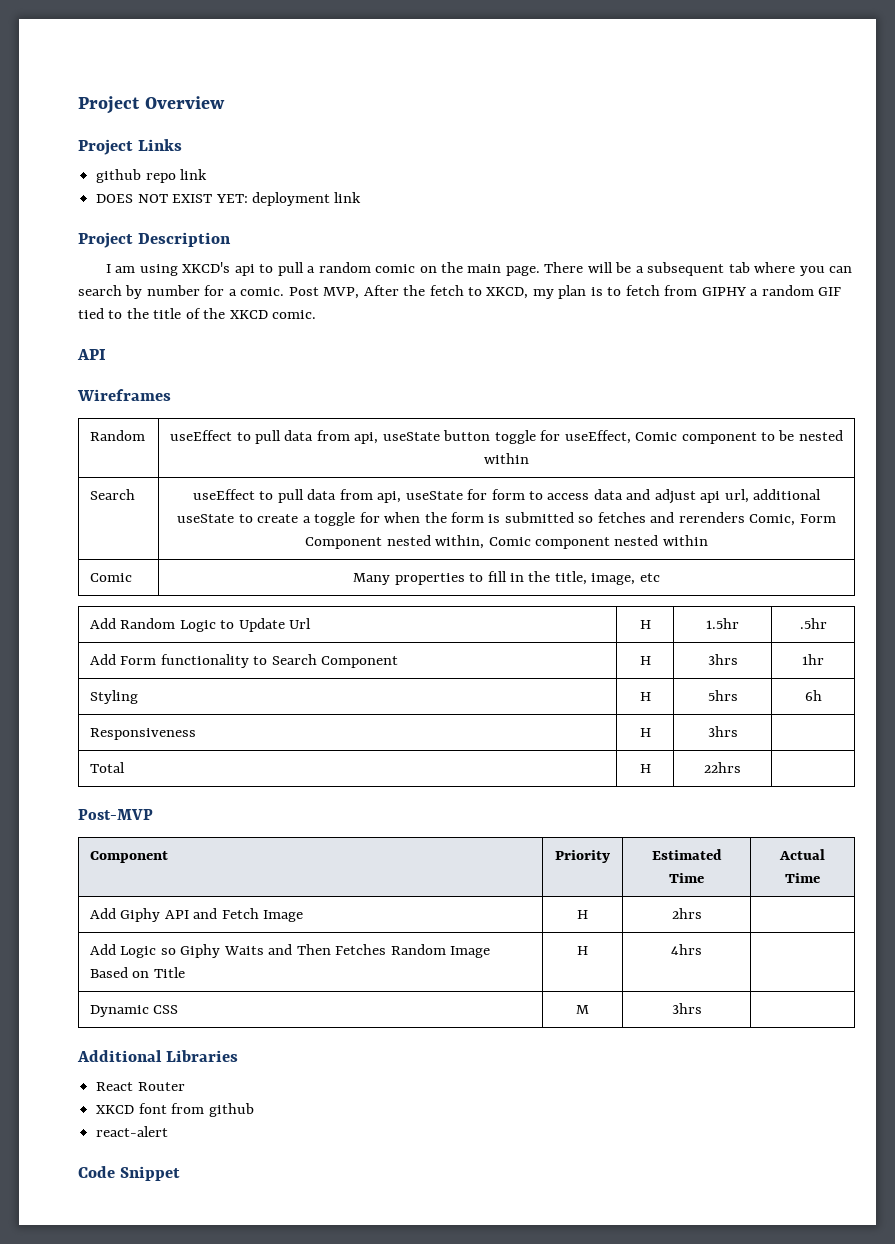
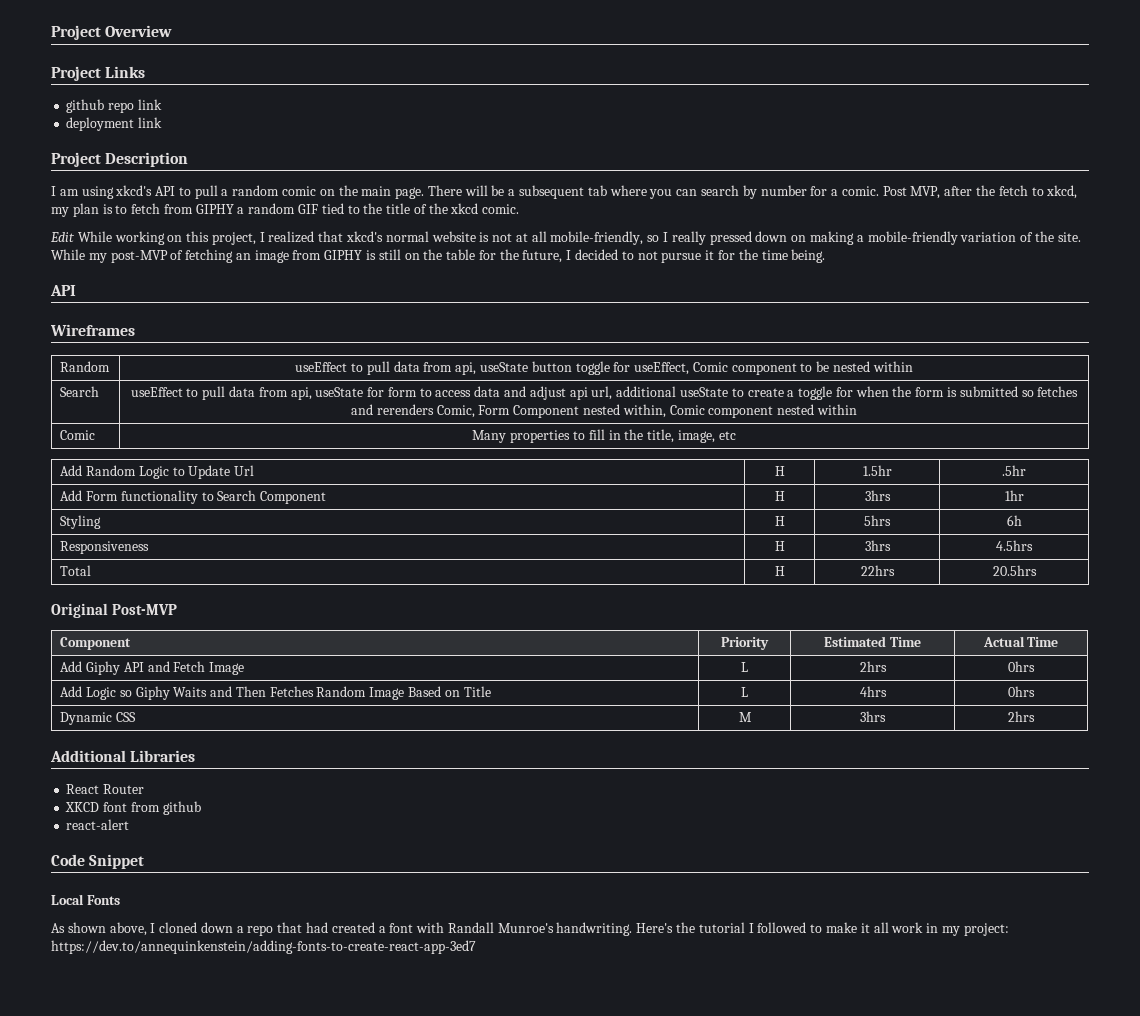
[96,194,248,203] DOES NOT EXIST YET: -> (162, 104) none
[182,262,255,276] XKCD's api -> [115,185,176,196] xkcd's API
[363,285,399,296] After -> [944,186,973,196] after
[486,287,529,299] XKCD, -> [1046,185,1078,199] xkcd,
[229,310,317,319] XKCD comic. -> [450,203,520,214] [50,231,1081,245] [51,249,826,263] xkcd comic. // Edit While working on this project, I realized that xkcd's normal website is not at all mobile-friendly, so I really pressed down on making a mobile-friendly variation of the site. While my post-MVP of fetching an image from GIPHY is still on the table for the future, I decided to not pursue it for the time being.
(738, 731) none -> [996,540,1033,551] 4.5hrs
(741, 767) // -> [992,565,1037,576] [51,603,108,618] 20.5hrs // Original
[577,910,588,919] H -> [741,662,748,672] L
(702, 913) none -> [1008,661,1035,672] 0hrs
[577,946,588,955] H -> [741,687,748,697] L
(702, 949) none -> [1008,686,1035,697] 0hrs
(702, 1008) none -> [1008,711,1035,722] 2hrs
(181, 1173) none -> [51,894,120,905] [51,922,1009,936] [51,940,476,954] // Local Fonts // As shown above, I cloned down a repo that had created a font with Randall Munroe's handwriting. Here's the tutorial I followed to make it all work in my project: https://dev.to/annequinkenstein/adding-fonts-to-create-react-app-3ed7

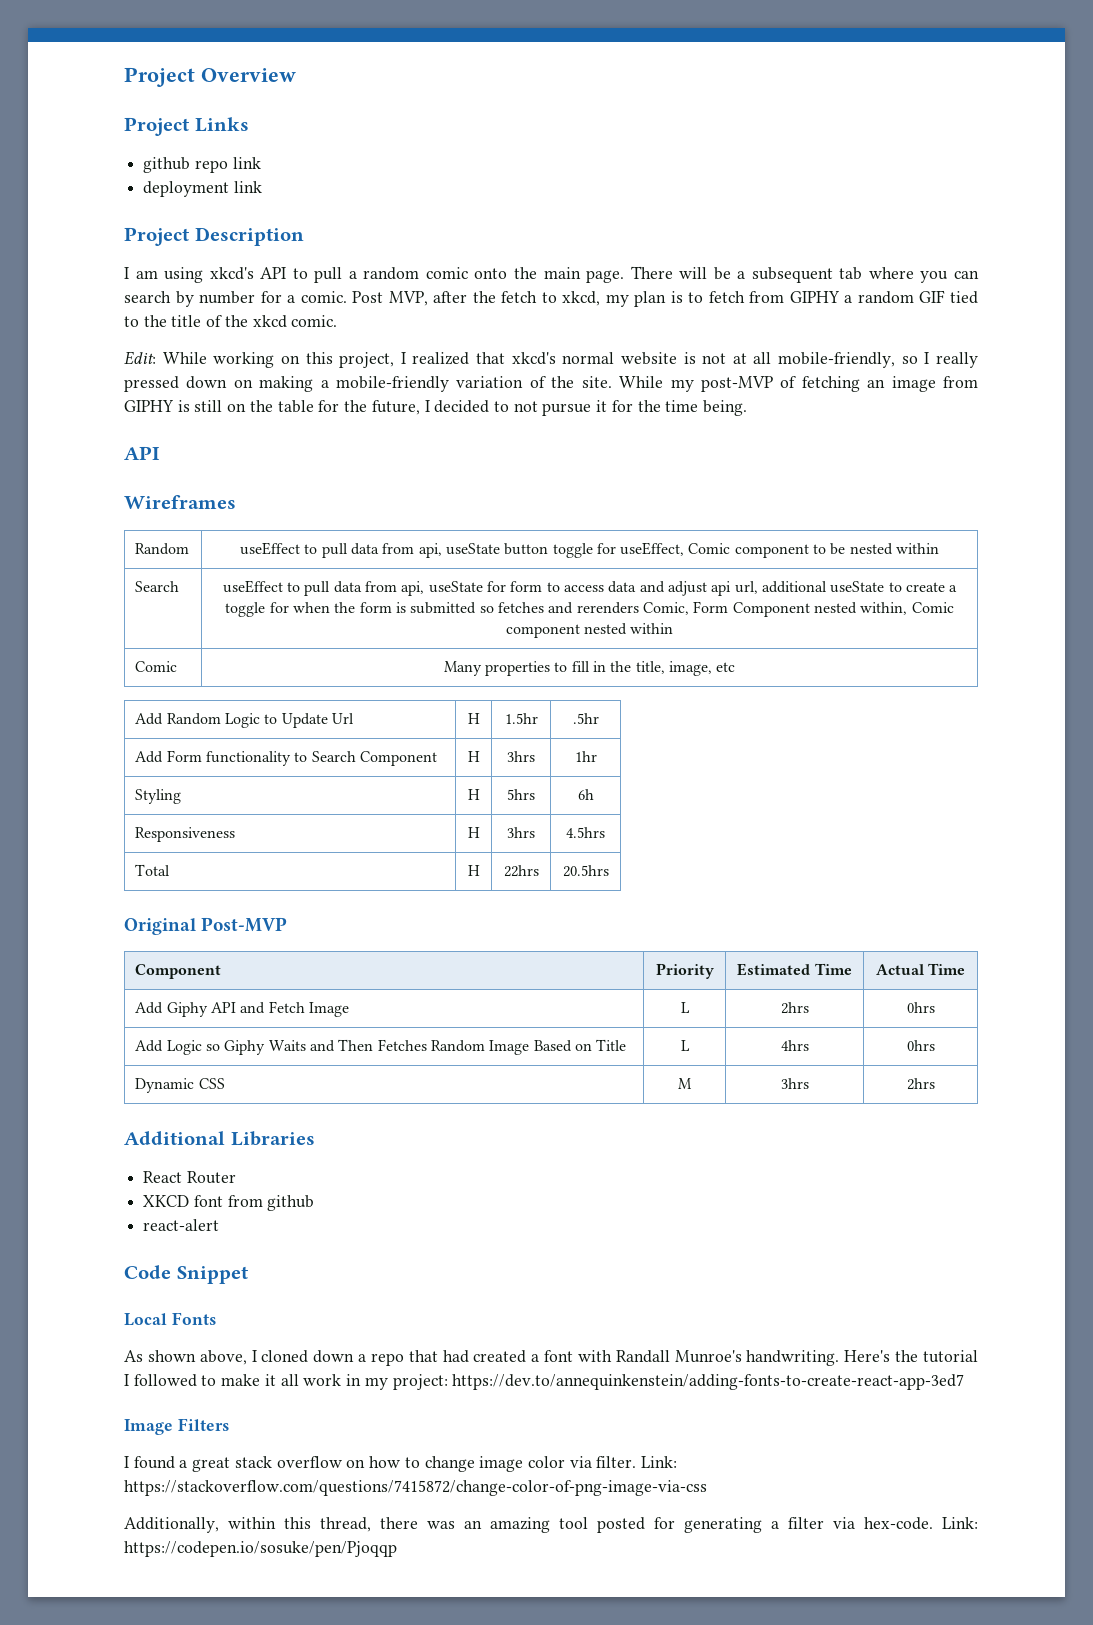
[319,189,335,196] on -> [474,268,508,279] onto
[50,232,75,242] Edit -> [124,351,156,365] Edit:
(476, 947) none -> [124,1418,229,1435] [124,1456,678,1472] [124,1480,707,1496] [124,1517,978,1533] [124,1541,397,1557] // Image Filters // I found a great stack overflow on how to change image color via filter. Link: https://stackoverflow.com/questions/7415872/change-color-of-png-image-via-css // Additionally, within this thread, there was an amazing tool posted for generating a filter via hex-code. Link: https://codepen.io/sosuke/pen/Pjoqqp

